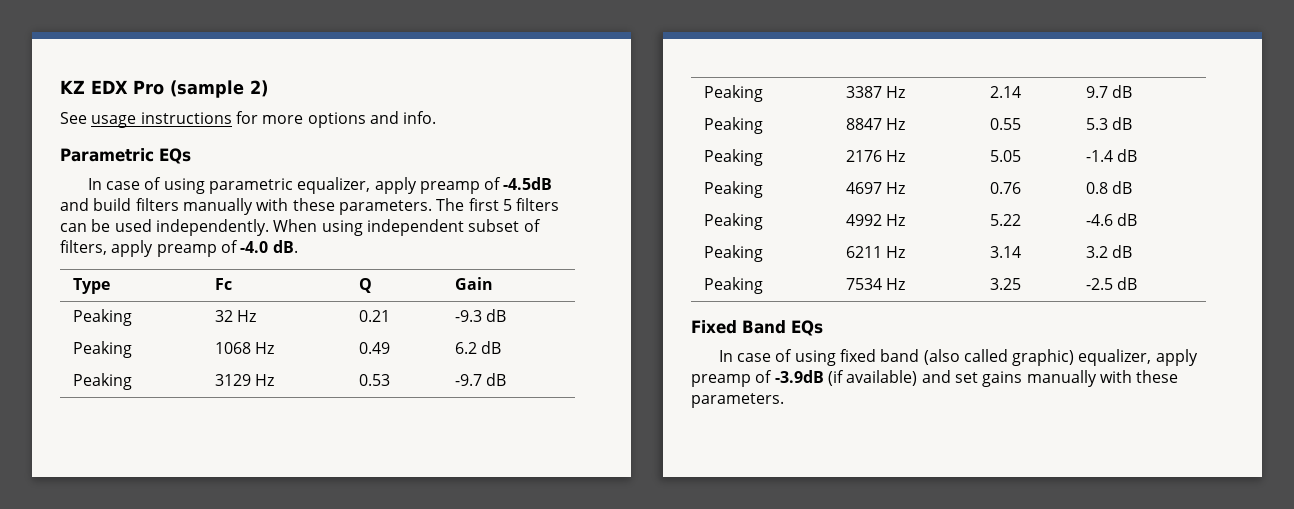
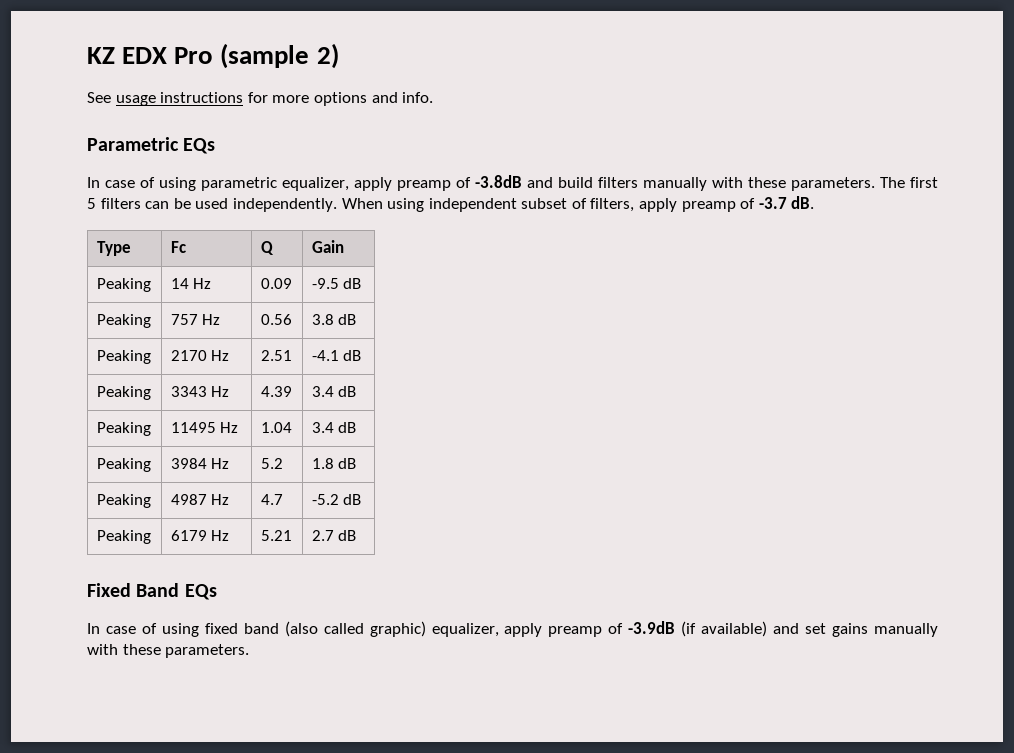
[503,177,553,190] -4.5dB -> [475,175,522,188] -3.8dB
[240,241,269,253] -4.0 -> [758,197,787,209] -3.7
[214,310,257,322] [358,310,390,322] [454,309,507,322] [72,341,132,358] [214,342,275,354] [358,342,390,354] [454,341,502,354] [72,373,132,390] [214,374,275,386] [358,374,390,386] [454,373,507,386] [703,85,763,102] [845,86,906,98] [989,86,1021,98] [1085,85,1133,98] [703,117,763,134] [845,118,906,130] [989,118,1021,130] [1085,117,1133,130] [703,149,763,166] [845,150,906,162] [989,150,1021,162] [1085,149,1138,162] [703,181,763,198] [845,182,906,194] [989,182,1021,194] [1085,181,1133,194] [703,213,763,230] [845,214,906,226] [989,214,1021,226] [1085,213,1138,226] [703,245,763,262] [845,246,906,258] [989,246,1021,258] [1085,245,1133,258] [703,277,763,294] [845,278,906,290] [989,278,1021,290] [1085,278,1113,290] 32 Hz | 0.21 | -9.3 dB // Peaking | 1068 Hz | 0.49 | 6.2 dB // Peaking | 3129 Hz | 0.53 | -9.7 dB // Peaking | 3387 Hz | 2.14 | 9.7 dB // Peaking | 8847 Hz | 0.55 | 5.3 dB // Peaking | 2176 Hz | 5.05 | -1.4 dB // Peaking | 4697 Hz | 0.76 | 0.8 dB // Peaking | 4992 Hz | 5.22 | -4.6 dB // Peaking | 6211 Hz | 3.14 | 3.2 dB // Peaking | 7534 Hz | 3.25 | -2.5 -> [170,278,212,289] [260,278,292,289] [311,278,362,289] [96,314,151,328] [170,314,221,325] [260,314,292,325] [311,314,357,325] [96,350,151,364] [170,350,230,361] [260,350,292,361] [311,350,362,361] [96,386,151,400] [170,386,230,397] [260,386,292,397] [311,386,357,397] [96,422,151,436] [170,422,239,433] [260,422,292,433] [311,422,357,433] [96,458,151,472] [170,458,230,469] [260,458,283,469] [311,458,357,469] [96,494,151,508] [170,494,230,505] [260,494,283,505] [311,494,362,505] [96,530,151,544] [170,530,230,541] [260,530,292,541] [311,530,334,541] 14 Hz | 0.09 | -9.5 dB // Peaking | 757 Hz | 0.56 | 3.8 dB // Peaking | 2170 Hz | 2.51 | -4.1 dB // Peaking | 3343 Hz | 4.39 | 3.4 dB // Peaking | 11495 Hz | 1.04 | 3.4 dB // Peaking | 3984 Hz | 5.2 | 1.8 dB // Peaking | 4987 Hz | 4.7 | -5.2 dB // Peaking | 6179 Hz | 5.21 | 2.7

